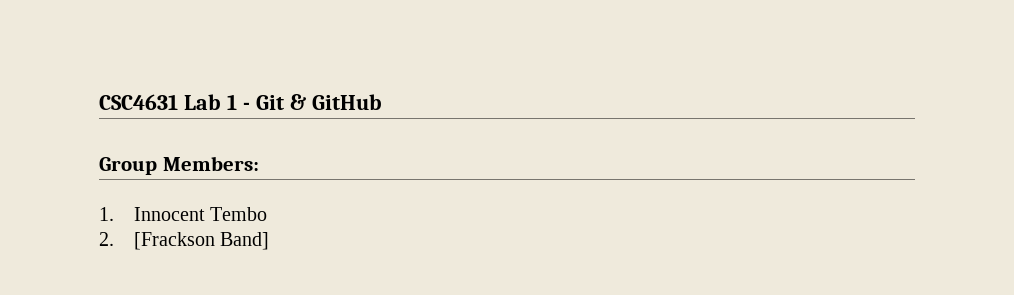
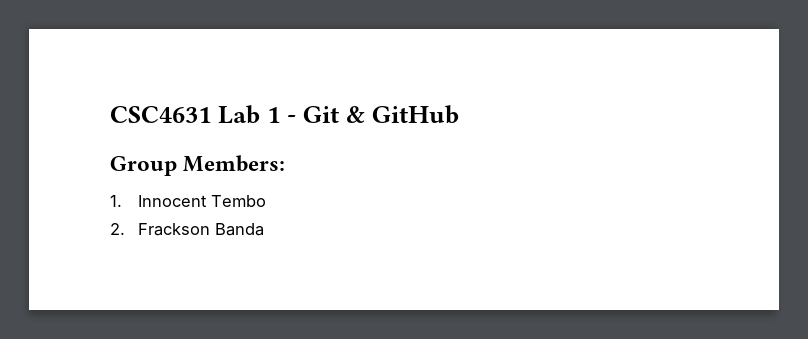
[133,232,270,250] [Frackson Band] -> [138,223,265,236] Frackson Banda

